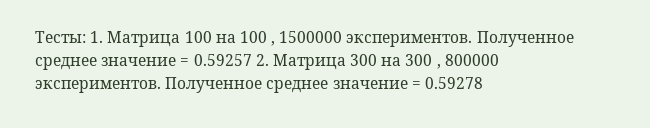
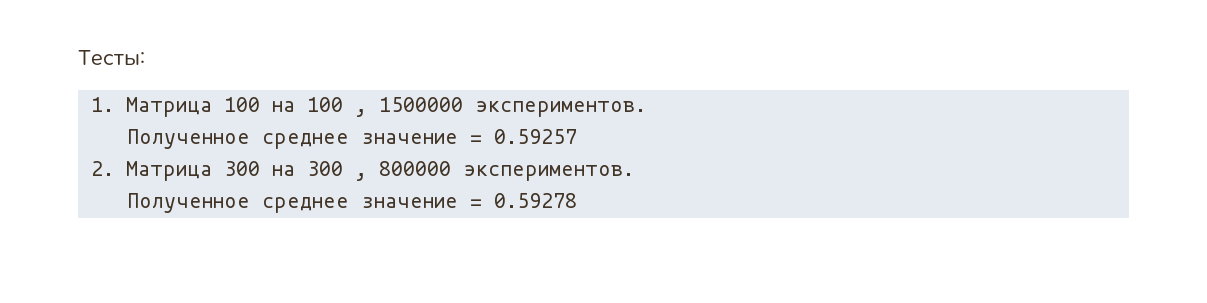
(86, 37) none -> (145, 57) //
(473, 40) none -> (647, 109) //
(252, 60) none -> (578, 136) //
(161, 86) none -> (635, 173) //

